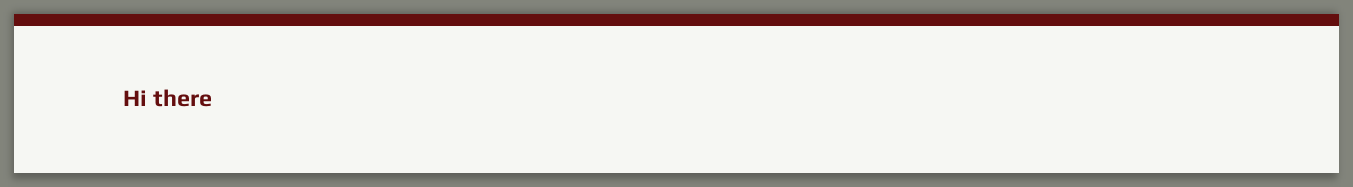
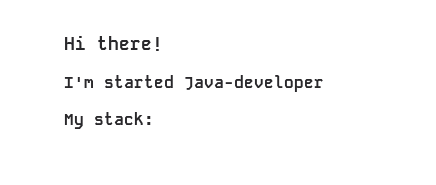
[153,89,213,107] there -> [97,36,163,51] [64,75,324,92] [64,112,154,129] there! // I'm started Java-developer // My stack:

